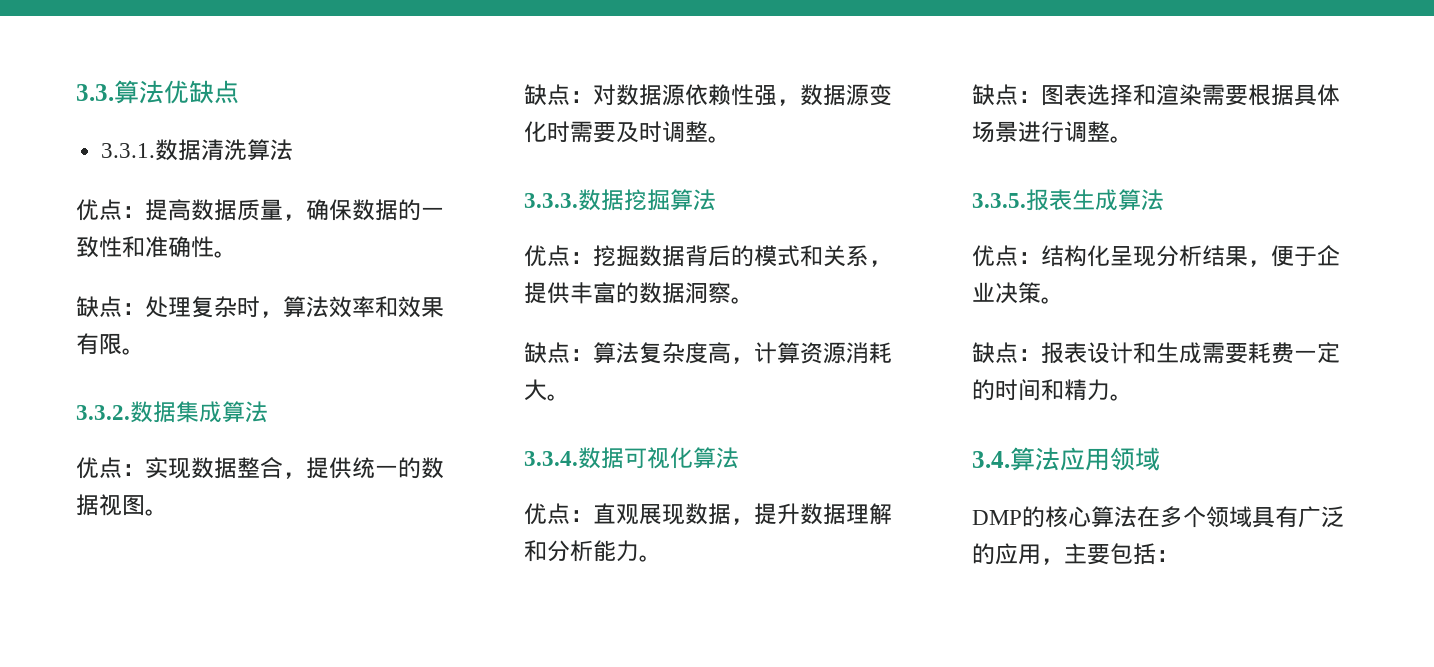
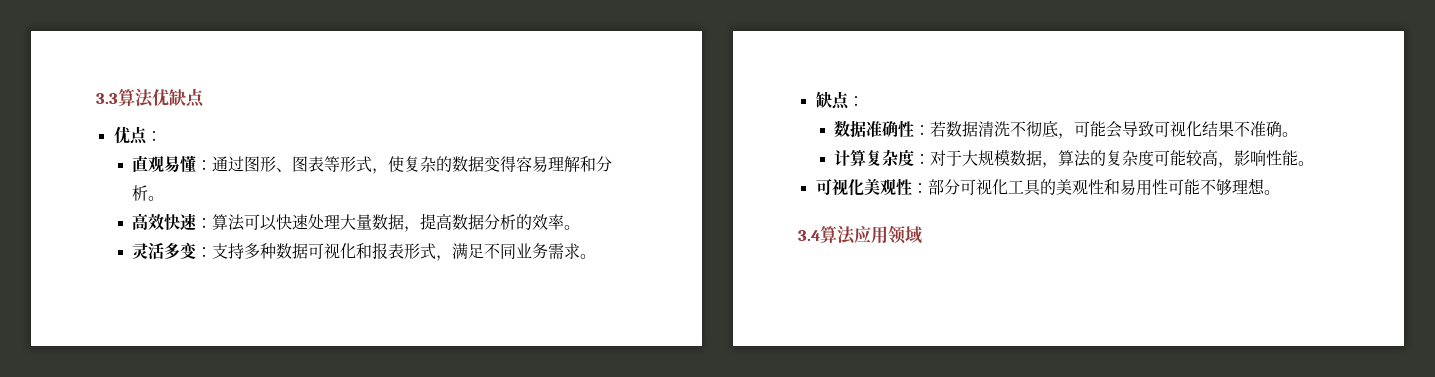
[76,84,114,101] 3.3. -> [96,93,118,104] 3.3
[101,139,294,161] [76,199,444,221] [76,236,237,258] [76,296,444,318] [76,333,145,355] [76,401,268,423] [76,457,444,479] [76,494,168,516] [524,84,892,106] [524,121,731,143] [524,189,716,211] [524,245,892,267] [524,282,754,304] [524,342,892,364] [524,379,570,401] [524,447,739,469] [524,503,892,525] [524,540,662,562] [972,84,1340,106] [972,121,1133,143] [972,189,1164,211] [972,245,1340,267] [972,282,1064,304] [972,342,1340,364] [972,379,1133,401] [972,447,1160,471] [972,506,1344,528] [972,543,1179,565] 3.3.1.数据清洗算法 // 优点：提高数据质量，确保数据的一致性和准确性。 // 缺点：处理复杂时，算法效率和效果有限。 // 3.3.2.数据集成算法 // 优点：实现数据整合，提供统一的数据视图。 // 缺点：对数据源依赖性强，数据源变化时需要及时调整。 // 3.3.3.数据挖掘算法 // 优点：挖掘数据背后的模式和关系，提供丰富的数据洞察。 // 缺点：算法复杂度高，计算资源消耗大。 // 3.3.4.数据可视化算法 // 优点：直观展现数据，提升数据理解和分析能力。 // 缺点：图表选择和渲染需要根据具体场景进行调整。 // 3.3.5.报表生成算法 // 优点：结构化呈现分析结果，便于企业决策。 // 缺点：报表设计和生成需要耗费一定的时间和精力。 // 3.4.算法应用领域 // DMP的核心算法在多个领域具有广泛的应用，主要包括： -> [113,126,162,144] [132,155,613,174] [132,185,165,201] [132,213,581,232] [132,242,597,261] [815,91,864,109] [834,120,1299,139] [834,149,1315,168] [815,178,1280,196] [798,225,922,245] 优点： // 直观易懂：通过图形、图表等形式，使复杂的数据变得容易理解和分析。 // 高效快速：算法可以快速处理大量数据，提高数据分析的效率。 // 灵活多变：支持多种数据可视化和报表形式，满足不同业务需求。 // 缺点： // 数据准确性：若数据清洗不彻底，可能会导致可视化结果不准确。 // 计算复杂度：对于大规模数据，算法的复杂度可能较高，影响性能。 // 可视化美观性：部分可视化工具的美观性和易用性可能不够理想。 // 3.4算法应用领域

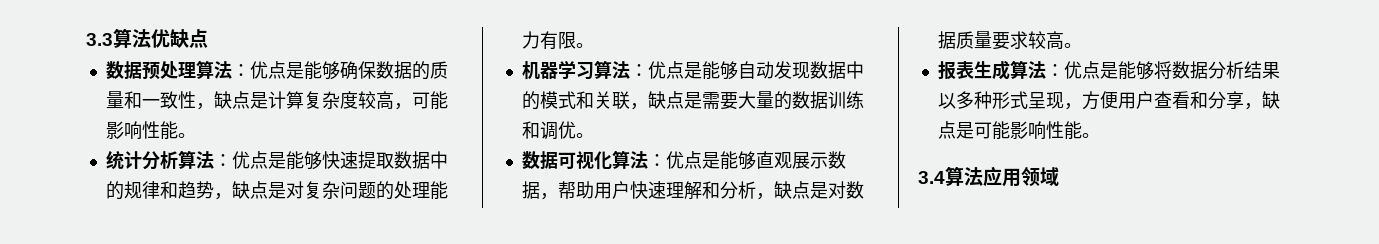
[113,126,162,144] [132,155,613,174] [132,185,165,201] [132,213,581,232] [132,242,597,261] [815,91,864,109] [834,120,1299,139] [834,149,1315,168] [815,178,1265,196] 优点： // 直观易懂：通过图形、图表等形式，使复杂的数据变得容易理解和分析。 // 高效快速：算法可以快速处理大量数据，提高数据分析的效率。 // 灵活多变：支持多种数据可视化和报表形式，满足不同业务需求。 // 缺点： // 数据准确性：若数据清洗不彻底，可能会导致可视化结果不准确。 // 计算复杂度：对于大规模数据，算法的复杂度可能较高，影响性能。 // 可视化美观性：部分可视化工具的美观性和易用性可能不够理想 -> [105,60,448,80] [105,91,448,110] [105,121,196,140] [105,150,448,170] [105,181,448,200] [521,31,594,50] [521,60,864,80] [521,91,864,110] [521,121,594,140] [521,150,846,170] [521,181,864,200] [937,31,1082,50] [937,60,1280,80] [937,91,1280,110] [937,121,1082,140] 数据预处理算法：优点是能够确保数据的质量和一致性，缺点是计算复杂度较高，可能影响性能。 // 统计分析算法：优点是能够快速提取数据中的规律和趋势，缺点是对复杂问题的处理能力有限。 // 机器学习算法：优点是能够自动发现数据中的模式和关联，缺点是需要大量的数据训练和调优。 // 数据可视化算法：优点是能够直观展示数据，帮助用户快速理解和分析，缺点是对数据质量要求较高。 // 报表生成算法：优点是能够将数据分析结果以多种形式呈现，方便用户查看和分享，缺点是可能影响性能

